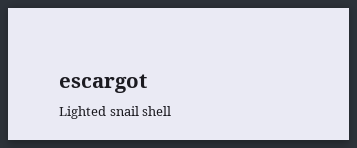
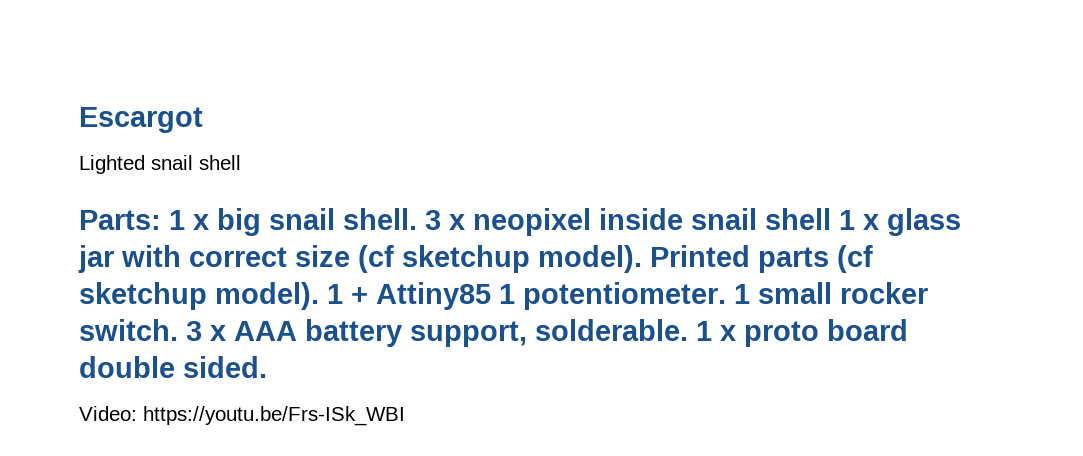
[59,74,147,93] escargot -> [79,107,203,133] Escargot
(172, 111) none -> [79,208,961,236] [78,245,873,273] [79,282,928,310] [79,319,908,347] [79,356,267,378] [79,406,405,426] // Parts: 1 x big snail shell. 3 x neopixel inside snail shell 1 x glass jar with correct size (cf sketchup model). Printed parts (cf sketchup model). 1 + Attiny85 1 potentiometer. 1 small rocker switch. 3 x AAA battery support, solderable. 1 x proto board double sided. // Video: https://youtu.be/Frs-ISk_WBI

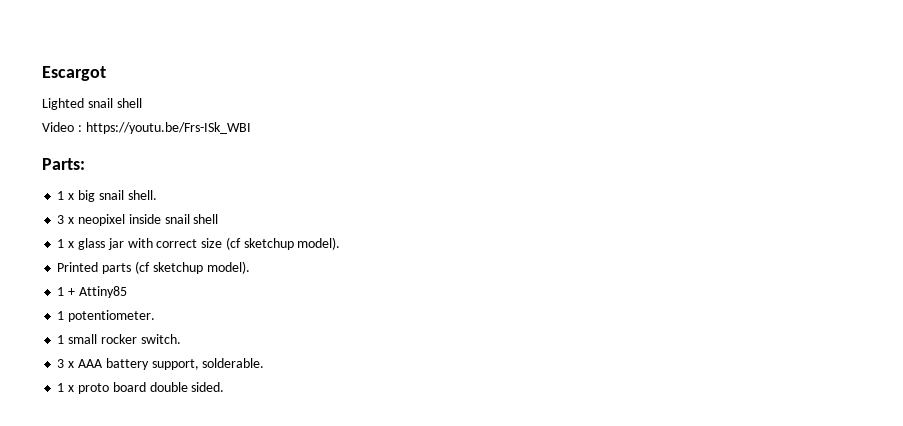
(241, 162) none -> [42,122,251,134] // Video : https://youtu.be/Frs-ISk_WBI
(161, 220) none -> (85, 164) //
(417, 219) none -> (157, 195) //
(831, 219) none -> (219, 219) //
(642, 259) none -> (341, 243) //
(319, 296) none -> (250, 267) //
(491, 296) none -> (127, 292) //
(726, 296) none -> (156, 316) //
(178, 330) none -> (181, 339) //
(688, 330) none -> (265, 363) //
[79,406,405,426] // Video: https://youtu.be/Frs-ISk_WBI -> (225, 387) none

